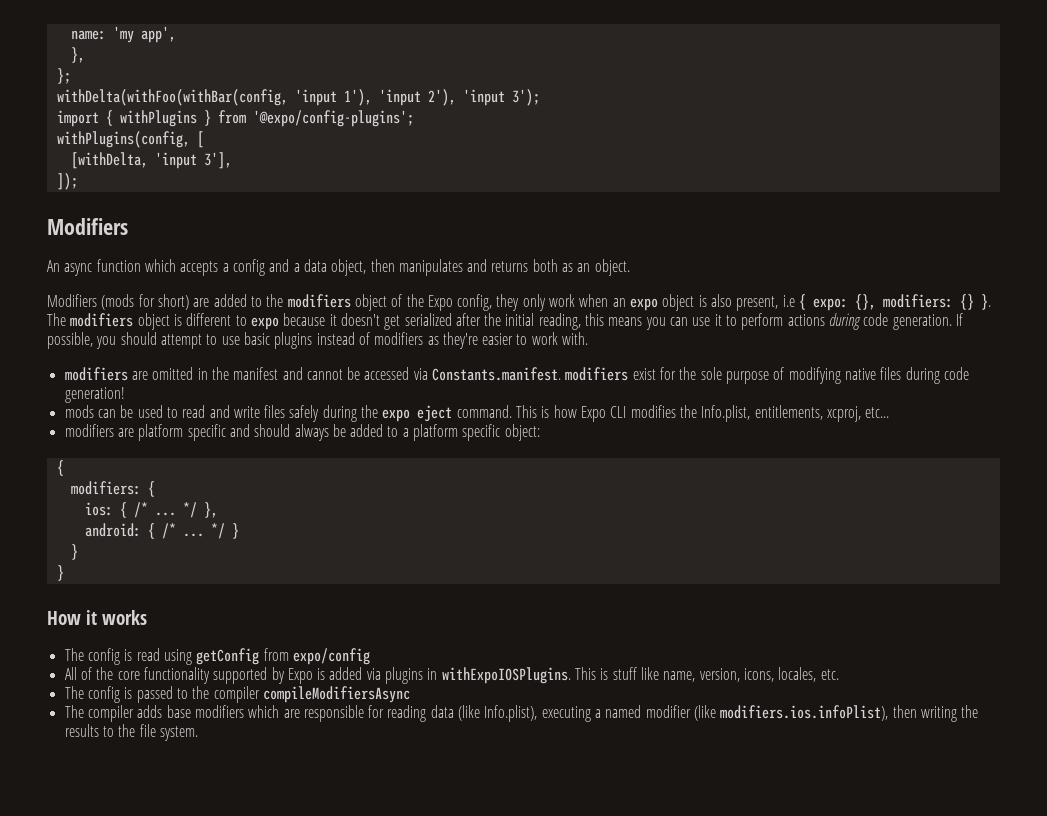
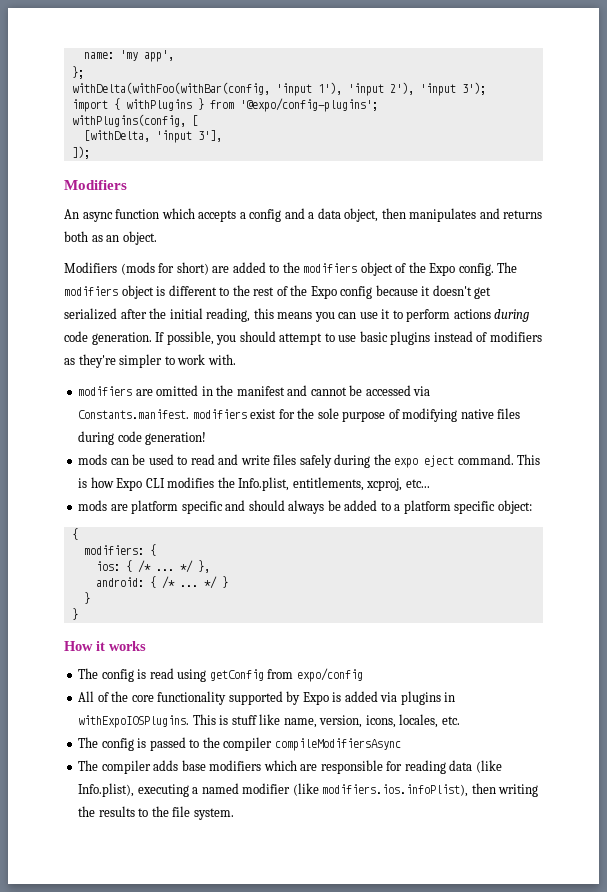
[70,47,85,63] // }, -> (174, 56) none
[457,294,992,311] config, they only work when an expo object is also present, i.e { expo: {}, modifiers: {} }. -> [458,263,494,276] config.
[250,317,279,330] expo -> [232,285,373,299] the rest of the Expo config
[482,333,514,345] easier -> [119,354,163,368] simpler
[64,424,114,437] modifiers -> [78,500,108,511] mods

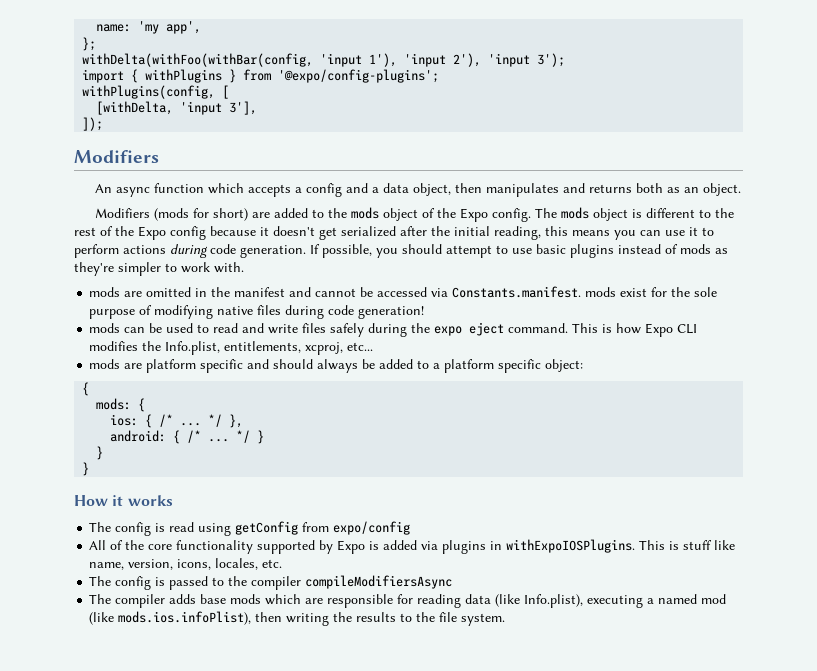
[303,263,358,273] modifiers -> [351,207,380,219] mods
[64,286,118,296] modifiers -> [561,207,590,219] mods
[489,331,542,342] modifiers -> [680,244,711,254] mods
[78,386,133,396] modifiers -> [89,287,121,297] mods
[192,409,247,419] modifiers -> [585,287,617,297] mods
[83,545,144,555] modifiers: -> [96,398,132,410] mods:
[209,760,262,771] modifiers -> [230,594,262,604] mods
[242,783,469,797] modifier (like modifiers.ios.infoPlist), -> [701,594,727,604] [89,611,252,625] mod (like mods.ios.infoPlist),

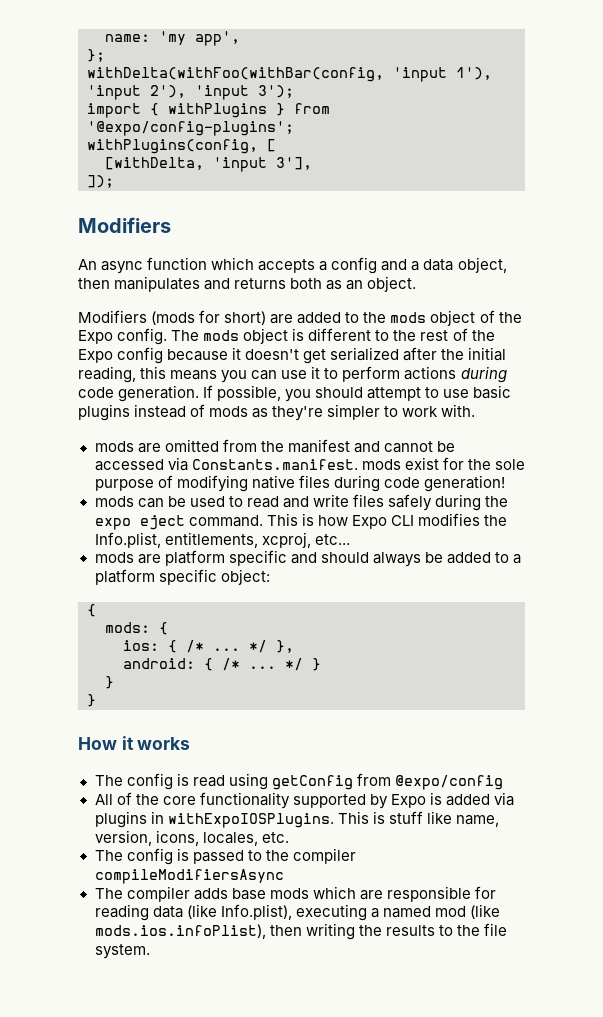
[195,288,208,297] in -> [222,439,257,452] from
[333,521,411,535] expo/config -> [394,775,503,790] @expo/config

